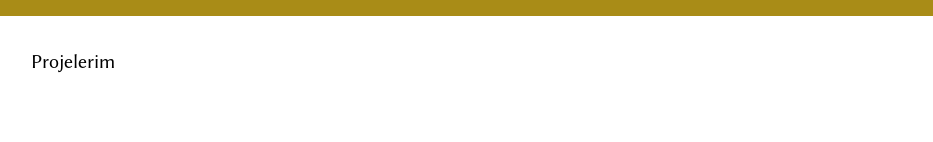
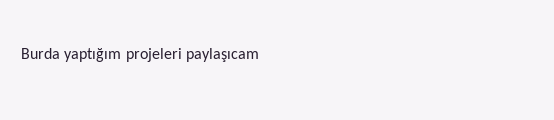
[31,54,115,73] Projelerim -> [21,48,259,62] Burda yaptığım projeleri paylaşıcam

